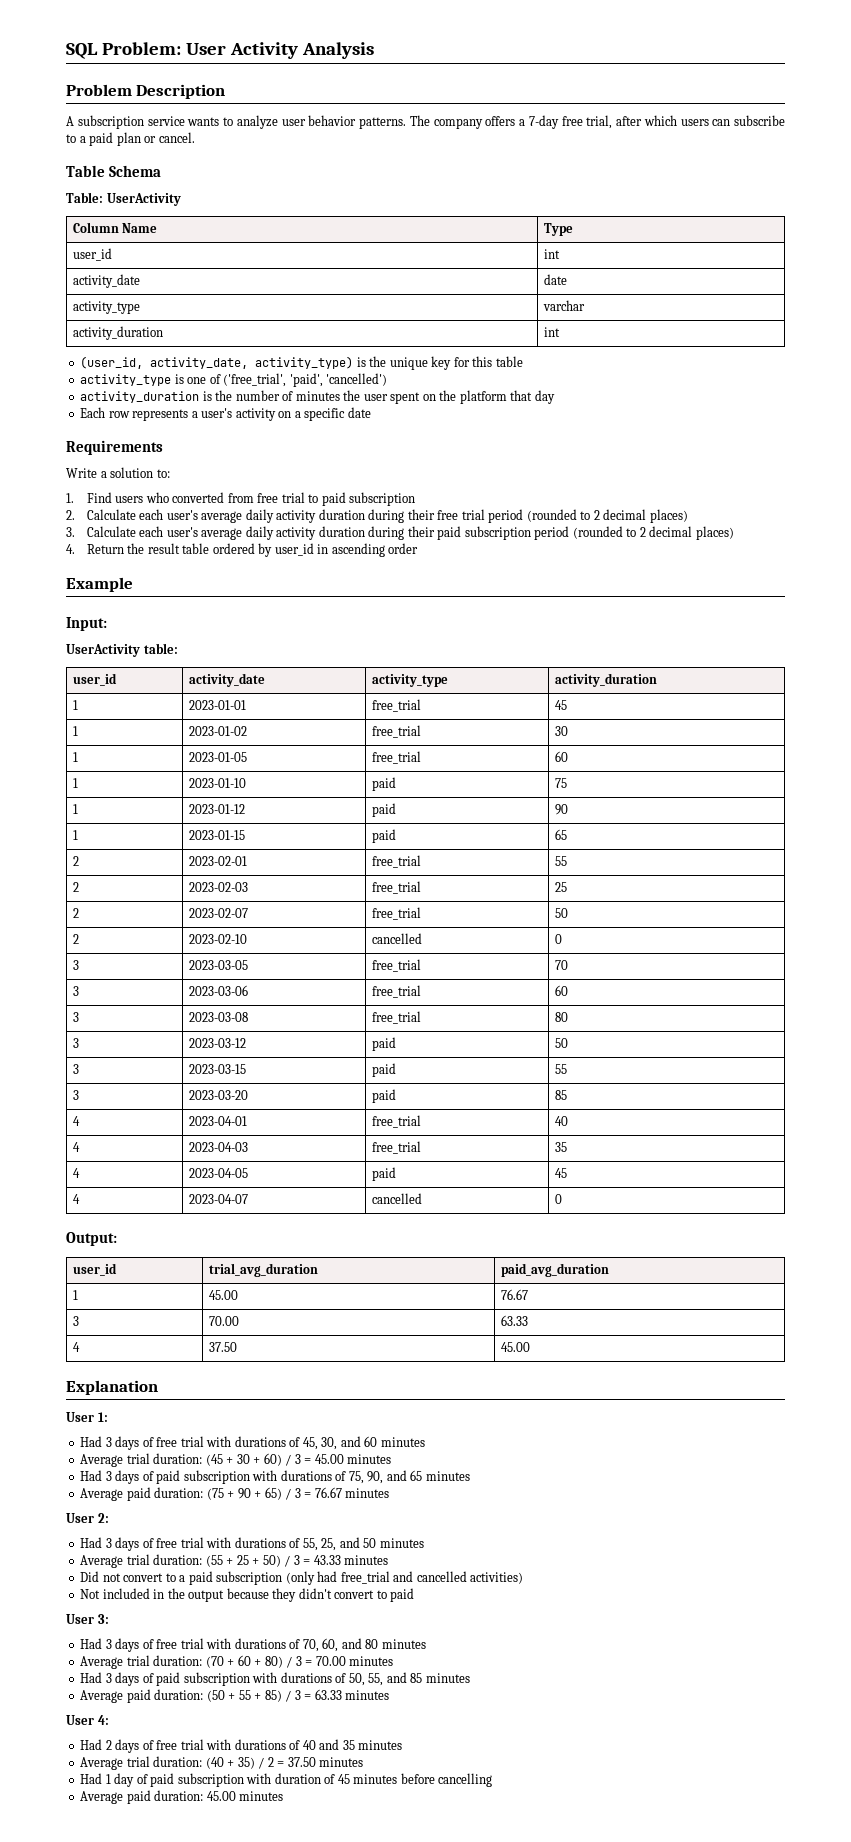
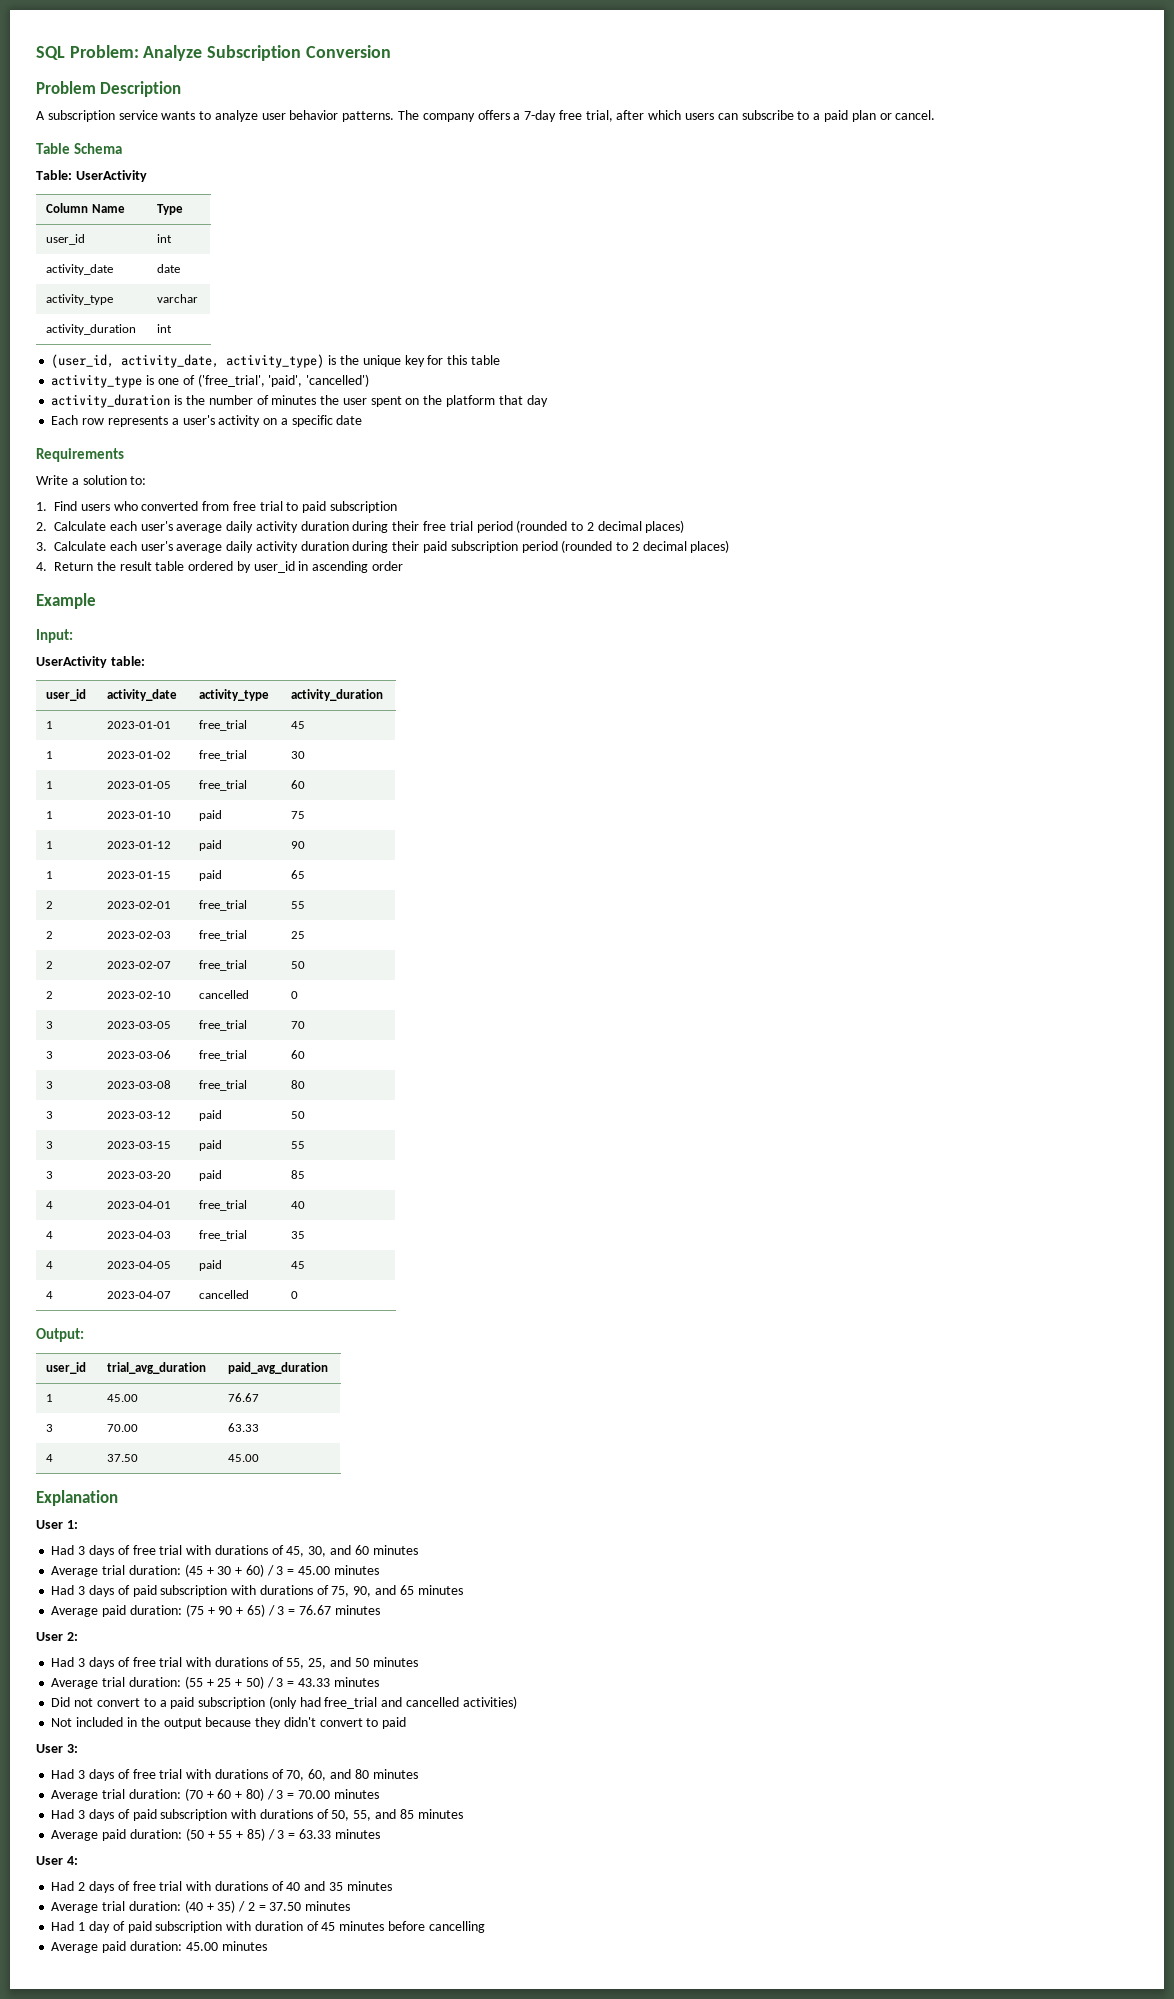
[185,42,374,59] User Activity Analysis -> [143,45,391,61] Analyze Subscription Conversion

